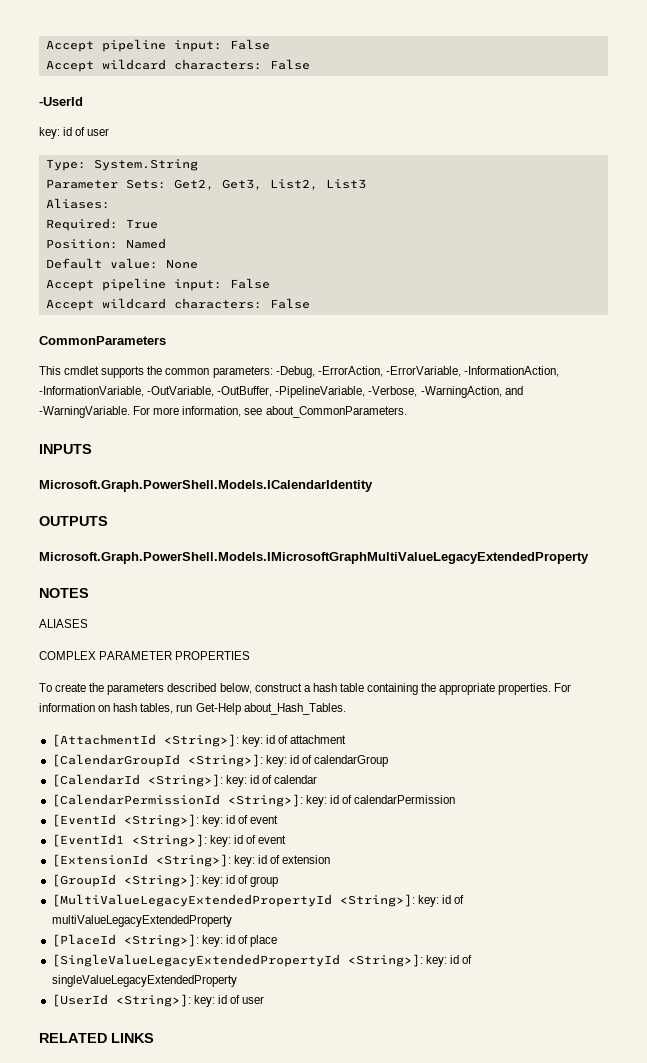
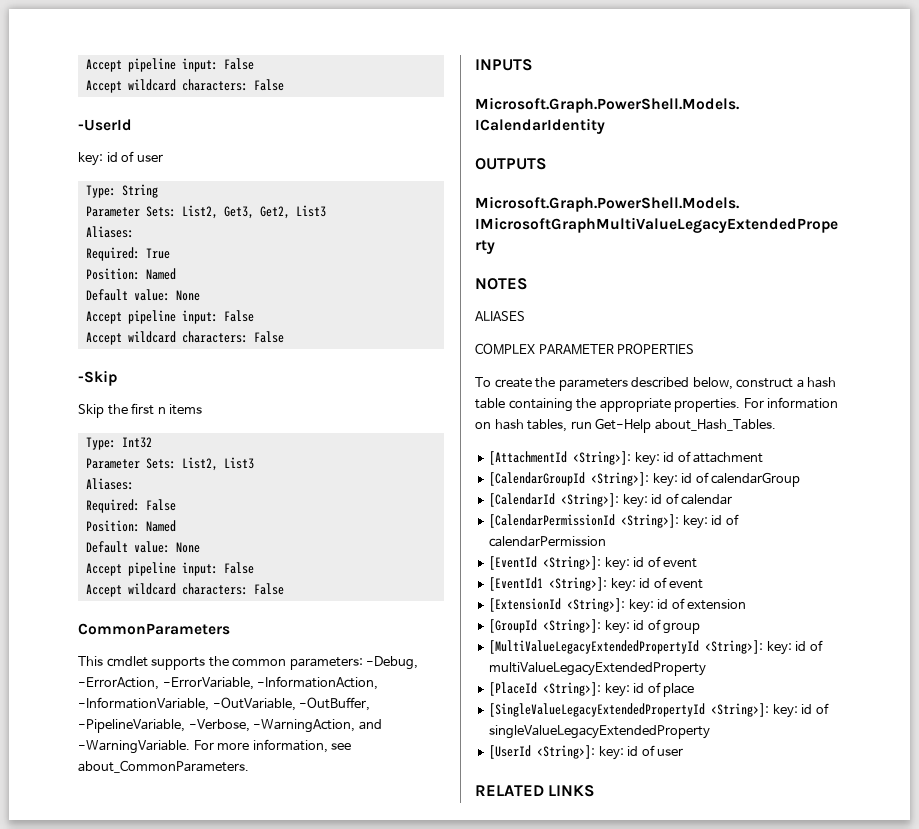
[93,159,198,171] [45,179,262,190] System.String // Parameter Sets: Get2, Get3, -> [121,184,158,198] [85,205,326,219] [85,226,134,238] [85,247,170,261] [85,268,176,280] [85,289,200,301] [85,310,254,324] [85,331,284,345] [78,370,117,386] [78,403,203,418] [85,437,152,450] [85,458,176,469] String // Parameter Sets: List2, Get3, Get2, List3 // Aliases: // Required: True // Position: Named // Default value: None // Accept pipeline input: False // Accept wildcard characters: False // -Skip // Skip the first n items // Type: Int32 // Parameter Sets:
[125,219,158,229] True -> [145,499,176,511] False

